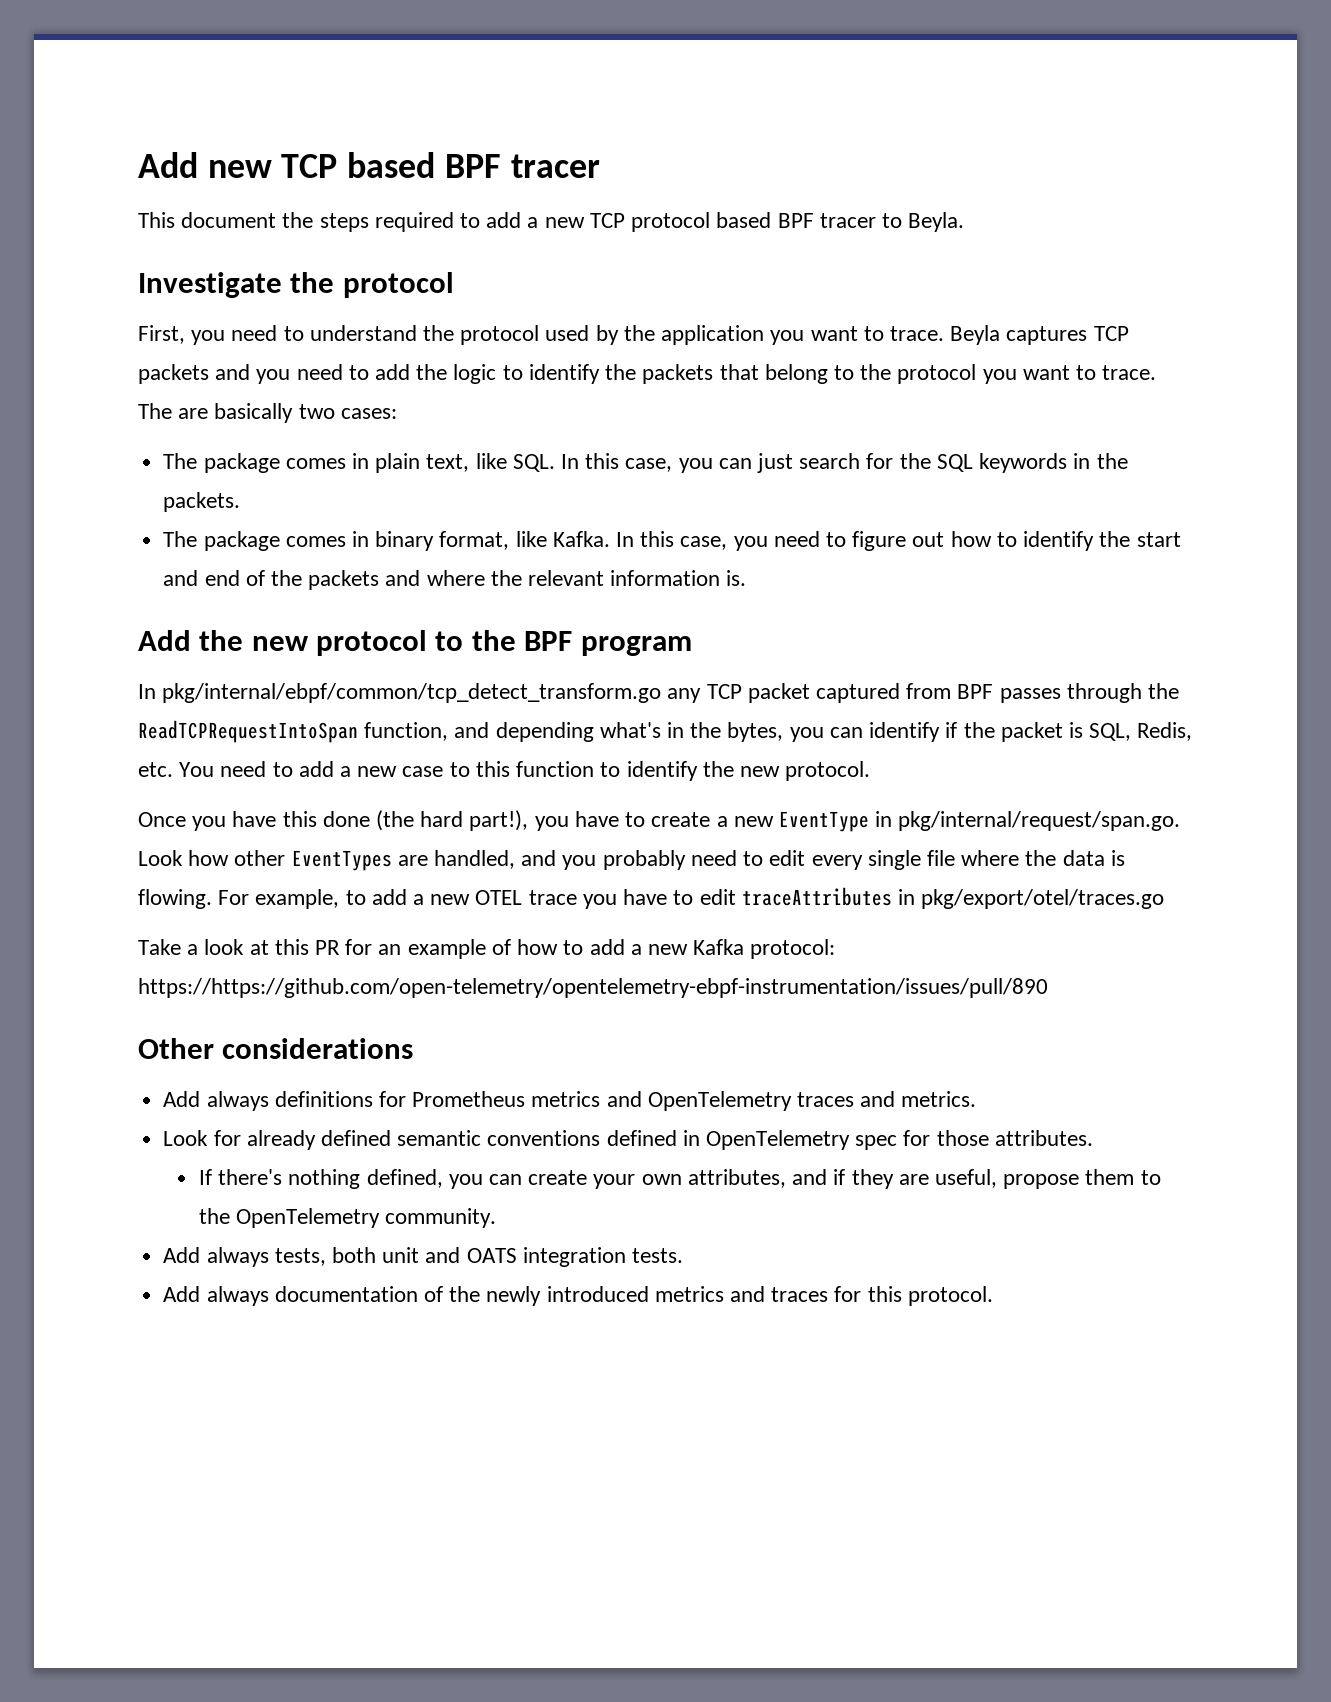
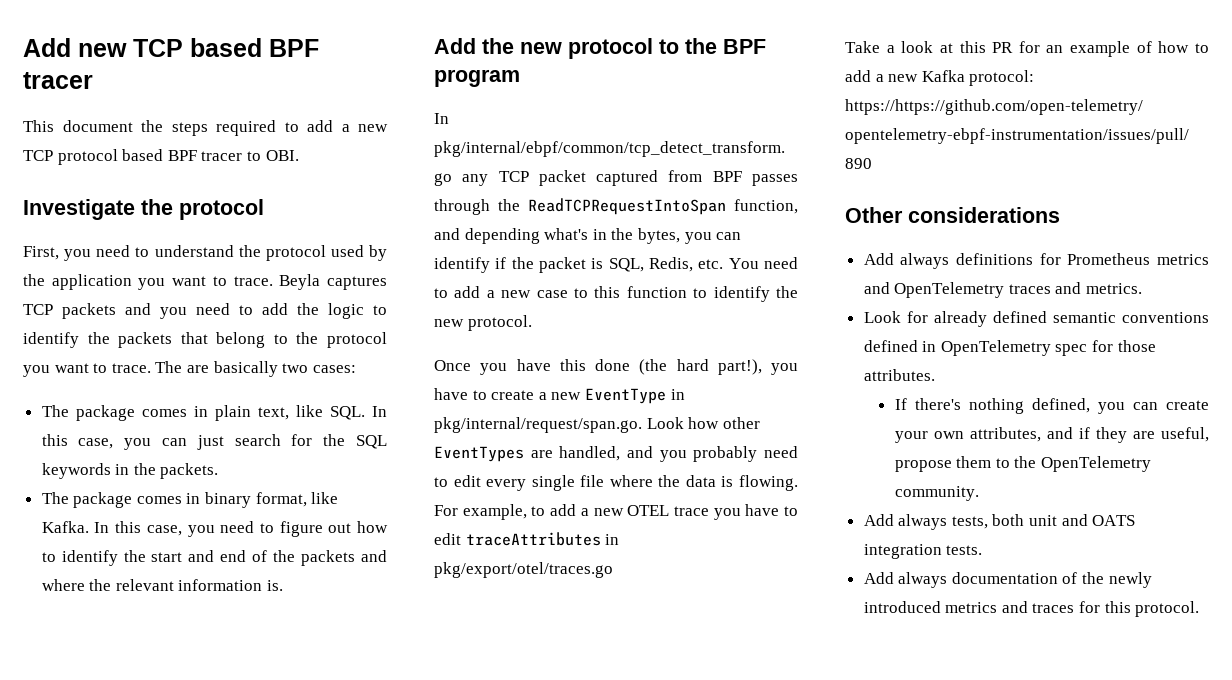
[908,212,965,232] Beyla. -> [265,150,299,161] OBI.

